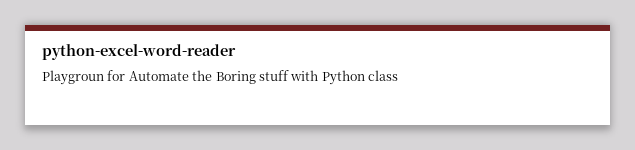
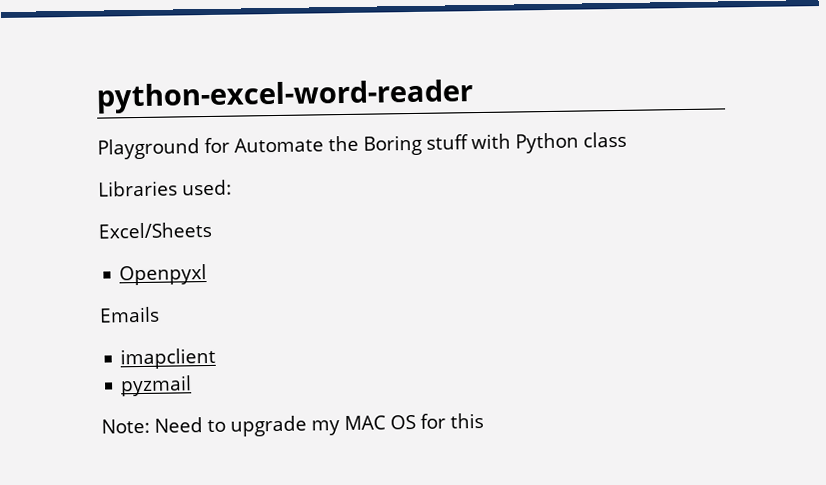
[42,70,104,85] Playgroun -> [97,138,200,160] Playground
(398, 75) none -> [98,179,232,197] [98,221,212,239] [119,264,208,286] [99,306,160,323] [120,347,217,370] [120,375,193,397] [101,412,484,437] // Libraries used: // Excel/Sheets // Openpyxl // Emails // imapclient // pyzmail // Note: Need to upgrade my MAC OS for this

